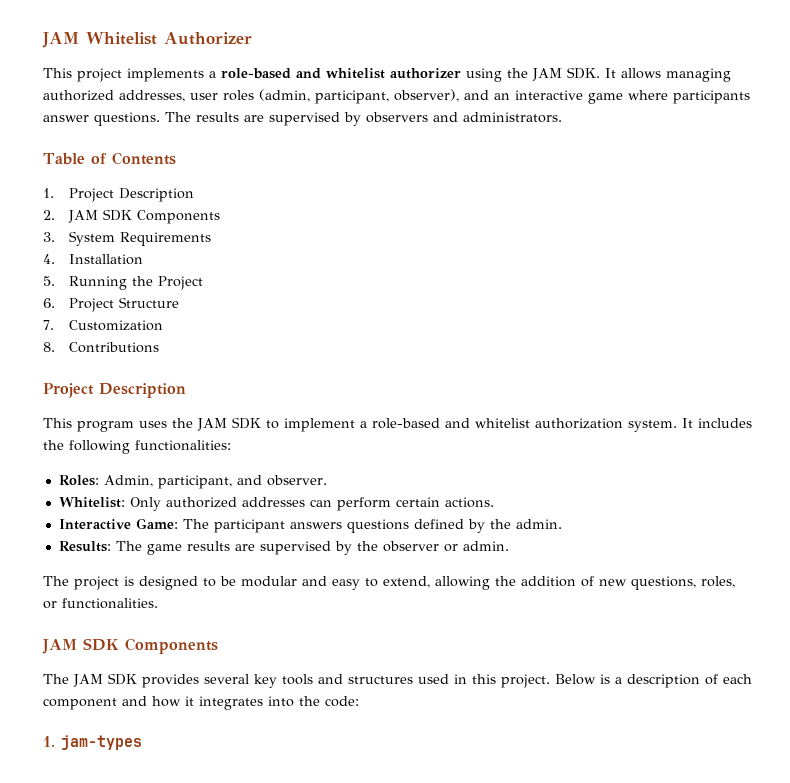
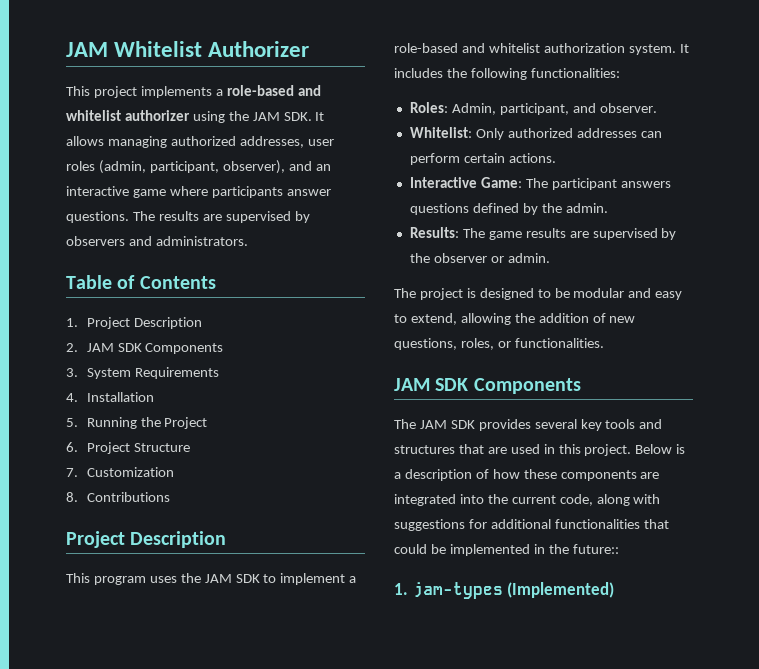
(413, 680) none -> [458,444,507,454] that are
[723,674,752,684] [43,696,359,710] each component and how it integrates into the code: -> [492,469,660,481] [394,494,661,506] [394,519,669,531] [394,544,619,556] how these components are integrated into the current code, along with suggestions for additional functionalities that could be implemented in the future::
(142, 742) none -> [507,582,615,598] (Implemented)

